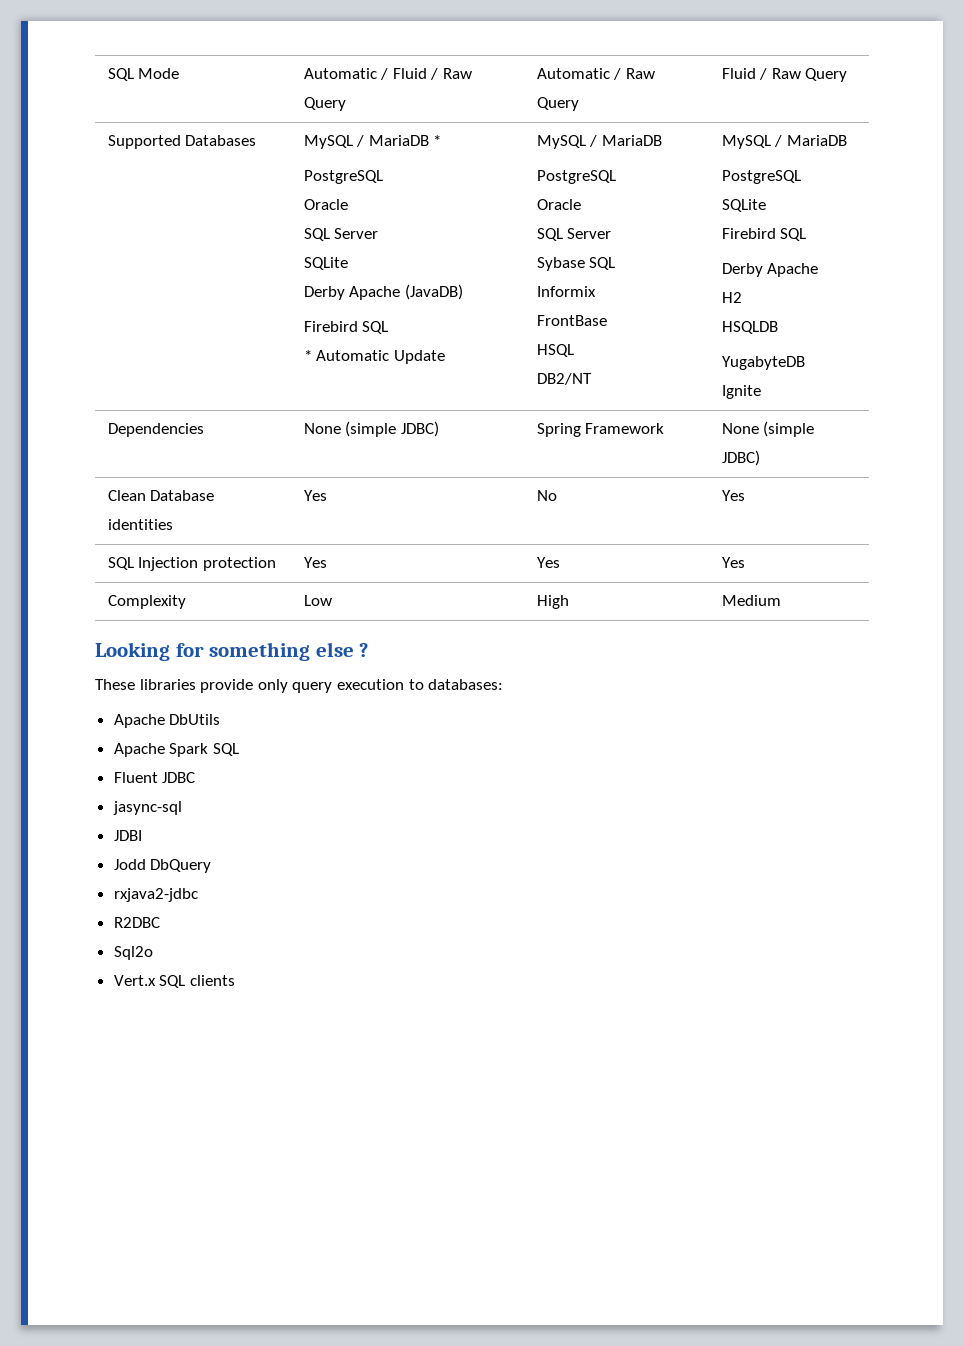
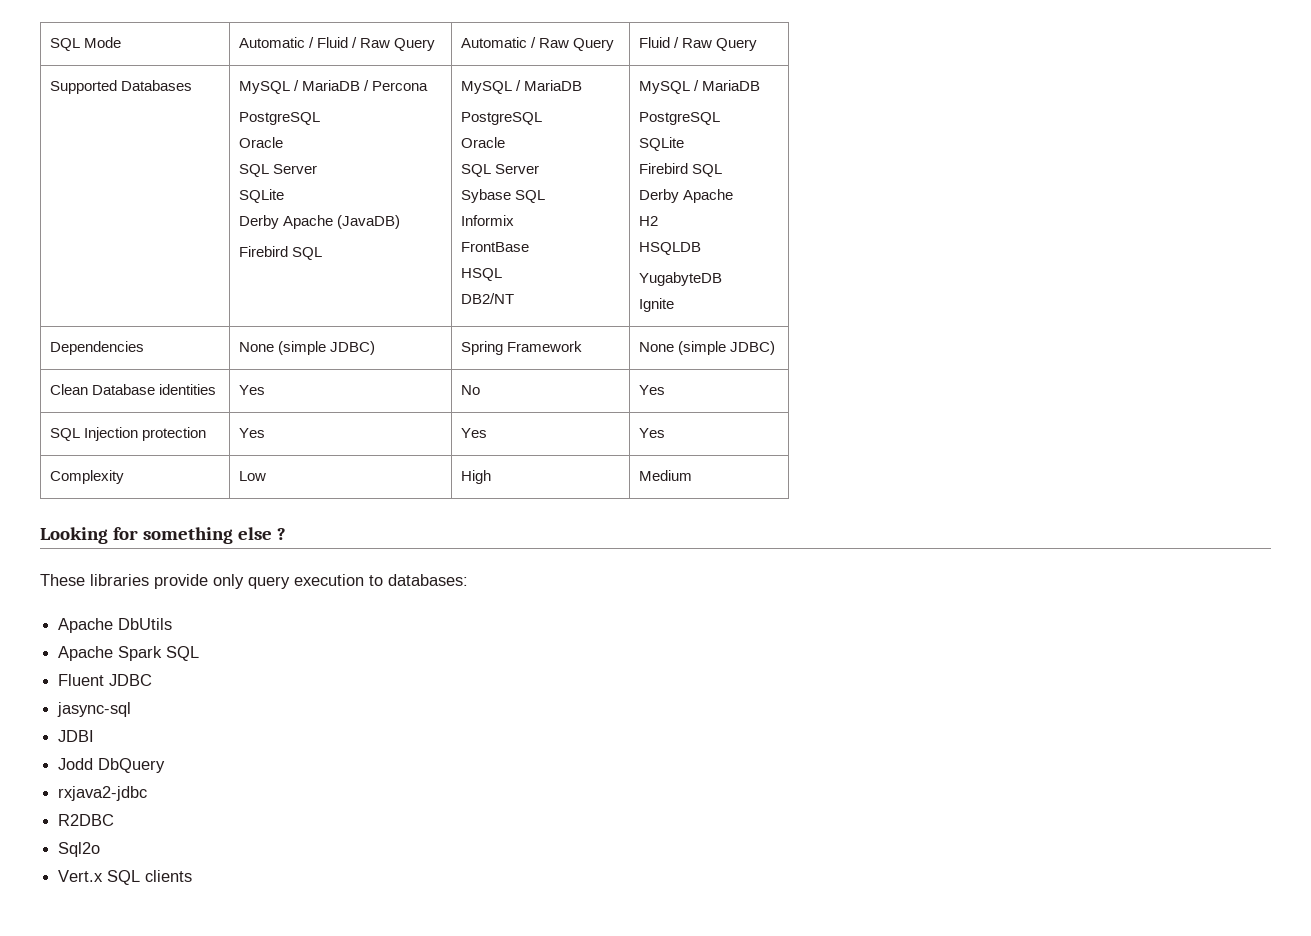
[433,135,442,146] * -> [363,80,428,91] / Percona
[303,350,445,364] // * Automatic Update -> (322, 253) none

